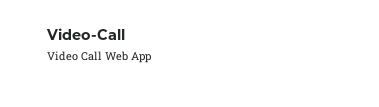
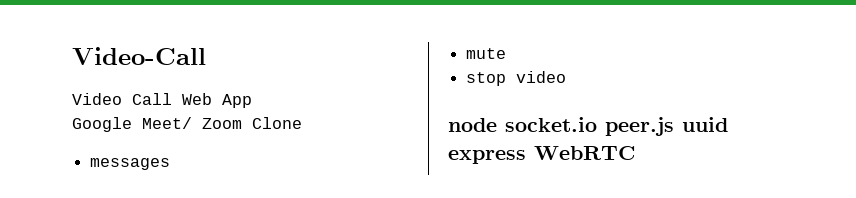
(151, 57) none -> [72,117,302,132] [90,158,171,170] [466,48,507,59] [466,71,567,86] [448,117,728,136] [448,146,635,164] // Google Meet/ Zoom Clone // messages // mute // stop video // node socket.io peer.js uuid express WebRTC

